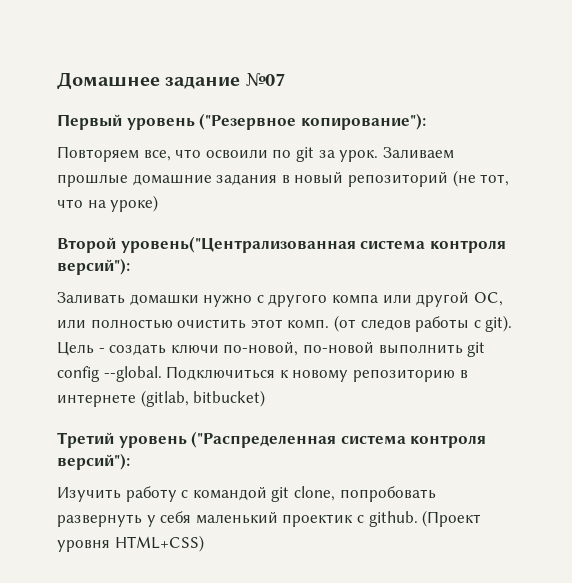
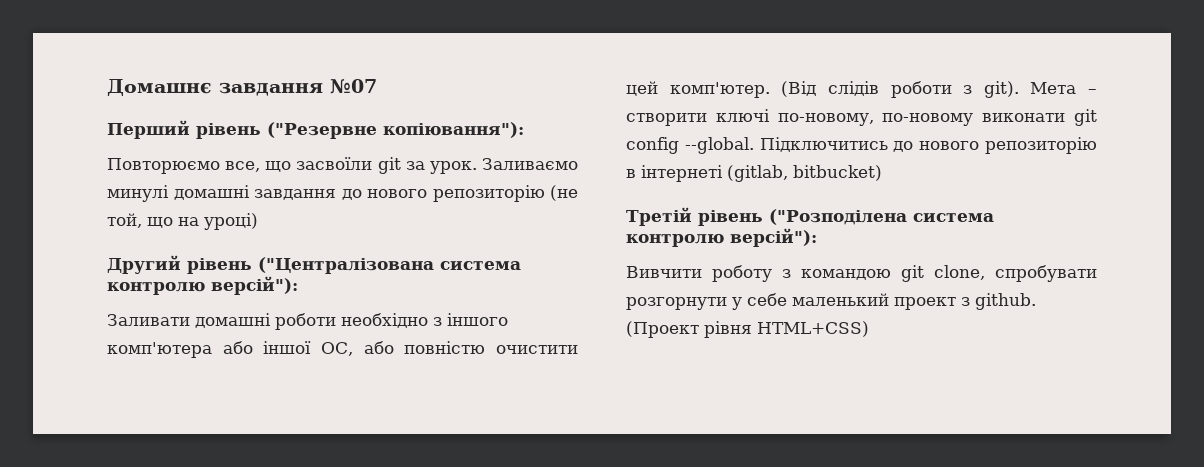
[57,72,241,89] Домашнее задание -> [107,79,323,96] Домашнє завдання
[57,113,426,130] [57,146,454,162] [57,170,510,187] [57,195,159,212] [57,236,506,253] [57,258,130,275] [57,291,503,307] [57,315,513,332] [57,341,486,357] [57,366,468,382] [57,390,266,407] [57,431,487,448] [57,453,130,470] [57,486,436,502] [57,511,364,527] Первый уровень ("Резервное копирование"): // Повторяем все, что освоили по git за урок. Заливаем прошлые домашние задания в новый репозиторий (не тот, что на уроке) // Второй уровень("Централизованная система контроля версий"): // Заливать домашки нужно с другого компа или другой ОС, или полностью очистить этот комп. (от следов работы с git). Цель - создать ключи по-новой, по-новой выполнить git config --global. Подключиться к новому репозиторию в интернете (gitlab, bitbucket) // Третий уровень ("Распределенная система контроля версий"): // Изучить работу с командой git clone, попробовать развернуть у себя маленький проектик с -> [107,120,524,139] [107,157,579,174] [107,185,578,202] [107,213,258,230] [107,255,521,274] [107,276,298,295] [107,313,508,330] [107,341,578,358] [626,81,1097,98] [626,109,1097,126] [626,137,1097,154] [626,165,882,182] [626,207,994,226] [626,228,817,247] [626,265,1097,282] [626,293,970,310] Перший рівень ("Резервне копіювання"): // Повторюємо все, що засвоїли git за урок. Заливаємо минулі домашні завдання до нового репозиторію (не той, що на уроці) // Другий рівень ("Централізована система контролю версій"): // Заливати домашні роботи необхідно з іншого комп'ютера або іншої ОС, або повністю очистити цей комп'ютер. (Від слідів роботи з git). Мета – створити ключі по-новому, по-новому виконати git config --global. Підключитись до нового репозиторію в інтернеті (gitlab, bitbucket) // Третій рівень ("Розподілена система контролю версій"): // Вивчити роботу з командою git clone, спробувати розгорнути у себе маленький проект з
[57,539,110,552] уровня -> [704,321,752,338] рівня

